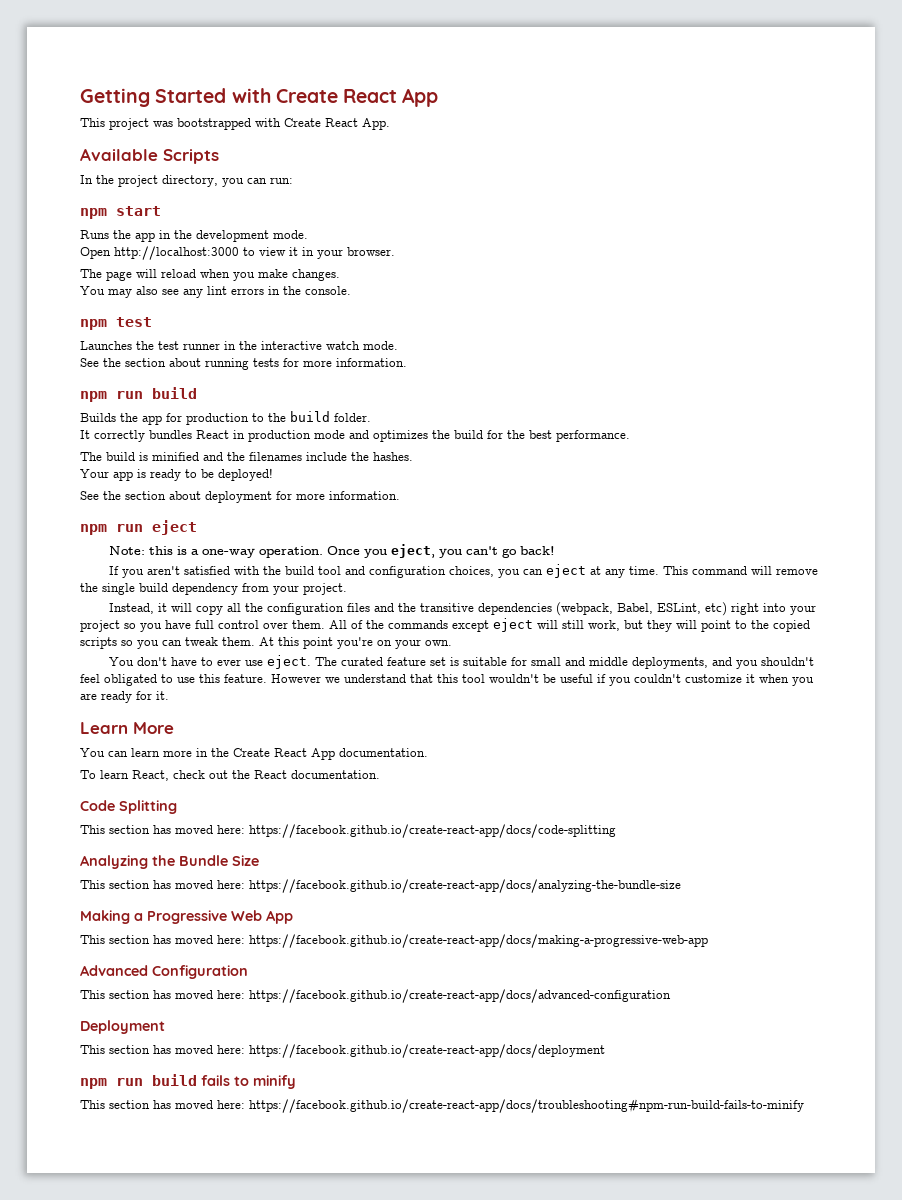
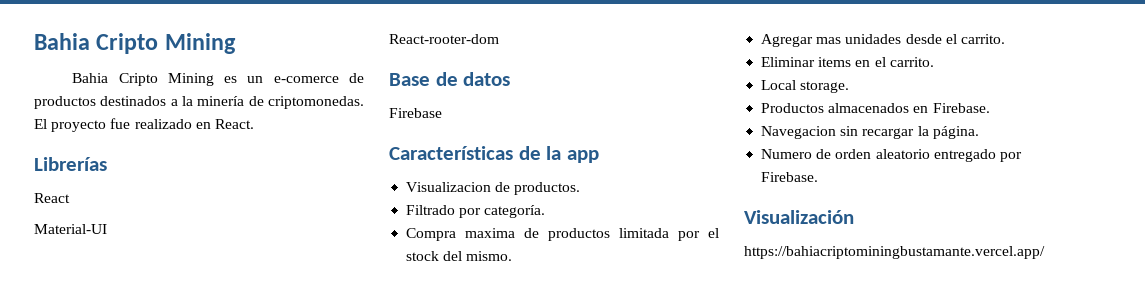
[80,88,439,107] [80,118,390,130] [80,148,219,164] [80,175,293,187] [80,206,161,219] [80,230,308,242] [80,246,395,260] [80,269,340,281] [80,286,351,298] [80,317,152,330] [80,341,398,350] [80,358,407,370] [80,387,197,402] [80,411,371,425] [80,430,630,442] [80,452,413,461] [80,468,273,481] [80,491,400,503] [80,520,197,535] [109,544,556,558] [109,564,819,578] [80,583,347,595] [109,602,817,616] [80,618,810,632] [80,637,452,649] [109,655,815,669] [80,674,814,686] [80,691,169,703] [80,722,174,734] [80,748,428,760] [80,770,380,781] [80,800,177,814] [80,824,616,838] [80,855,259,869] [80,879,681,893] [80,910,293,924] [80,934,708,948] [80,965,248,979] [80,989,671,1003] [80,1020,165,1034] [80,1044,605,1058] [80,1074,296,1089] [80,1099,804,1113] Getting Started with Create React App // This project was bootstrapped with Create React App. // Available Scripts // In the project directory, you can run: // npm start // Runs the app in the development mode. // Open http://localhost:3000 to view it in your browser. // The page will reload when you make changes. // You may also see any lint errors in the console. // npm test // Launches the test runner in the interactive watch mode. // See the section about running tests for more information. // npm run build // Builds the app for production to the build folder. // It correctly bundles React in production mode and optimizes the build for the best performance. // The build is minified and the filenames include the hashes. // Your app is ready to be deployed! // See the section about deployment for more information. // npm run eject // Note: this is a one-way operation. Once you eject, you can't go back! // If you aren't satisfied with the build tool and configuration choices, you can eject at any time. This command will remove the single build dependency from your project. // Instead, it will copy all the configuration files and the transitive dependencies (webpack, Babel, ESLint, etc) right into your project so you have full control over them. All of the commands except eject will still work, but they will point to the copied scripts so you can tweak them. At this point you're on your own. // You don't have to ever use eject. The curated feature set is suitable for small and middle deployments, and you shouldn't feel obligated to use this feature. However we understand that this tool wouldn't be useful if you couldn't customize it when you are ready for it. // Learn More // You can learn more in the Create React App documentation. // To learn React, check out the React documentation. // Code Splitting // This section has moved here: https://facebook.github.io/create-react-app/docs/code-splitting // Analyzing the Bundle Size // This section has moved here: https://facebook.github.io/create-react-app/docs/analyzing-the-bundle-size // Making a Progressive Web App // This section has moved here: https://facebook.github.io/create-react-app/docs/making-a-progressive-web-app // Advanced Configuration // This section has moved here: https://facebook.github.io/create-react-app/docs/advanced-configuration // Deployment // This section has moved here: https://facebook.github.io/create-react-app/docs/deployment // npm run build fails to minify // This section has moved here: https://facebook.github.io/create-react-app/docs/troubleshooting#npm-run-build-fails-to-minify -> [34,33,236,54] [72,73,364,86] [34,96,364,109] [34,118,254,132] [34,157,107,171] [34,193,70,203] [34,224,107,234] [389,34,499,44] [389,72,511,86] [389,108,442,118] [389,146,600,163] [406,182,581,195] [406,205,546,218] [406,228,719,241] [406,251,513,261] [761,34,1005,47] [761,57,934,67] [761,80,850,93] [761,103,990,113] [761,126,979,139] [761,149,1022,162] [761,172,819,182] [744,210,854,224] [744,246,1045,259] Bahia Cripto Mining // Bahia Cripto Mining es un e-comerce de productos destinados a la minería de criptomonedas. El proyecto fue realizado en React. // Librerías // React // Material-UI // React-rooter-dom // Base de datos // Firebase // Características de la app // Visualizacion de productos. // Filtrado por categoría. // Compra maxima de productos limitada por el stock del mismo. // Agregar mas unidades desde el carrito. // Eliminar items en el carrito. // Local storage. // Productos almacenados en Firebase. // Navegacion sin recargar la página. // Numero de orden aleatorio entregado por Firebase. // Visualización // https://bahiacriptominingbustamante.vercel.app/

